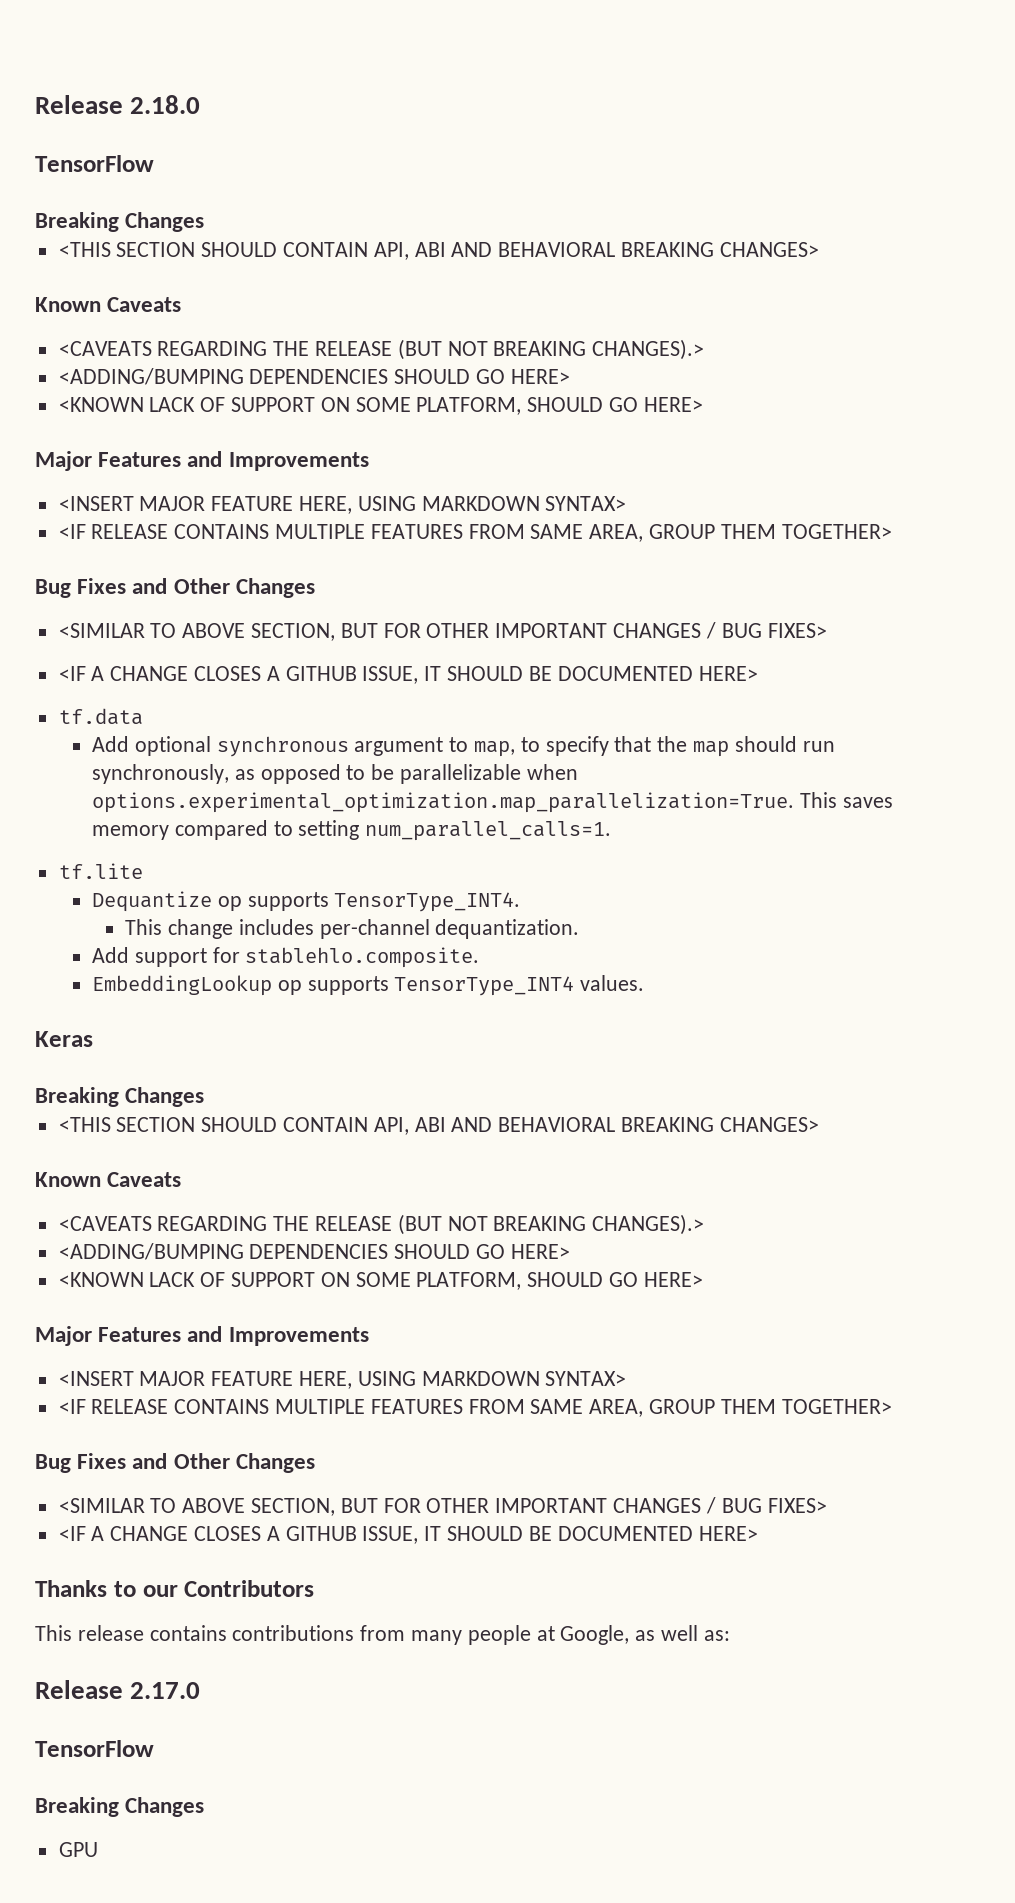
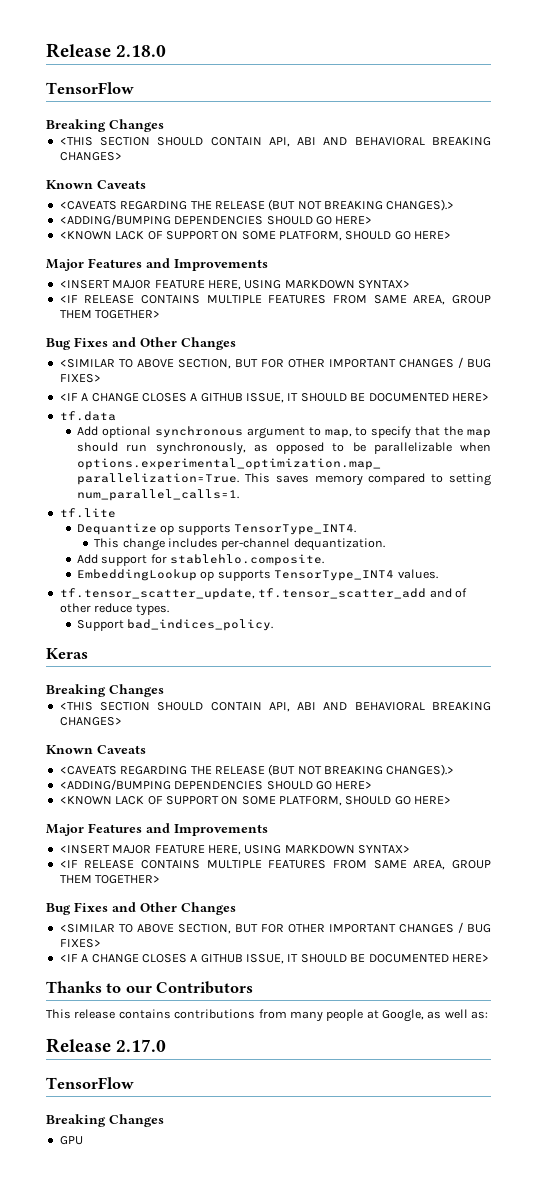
(645, 983) none -> [59,588,467,600] [59,603,169,616] [77,619,274,631] // tf.tensor_scatter_update, tf.tensor_scatter_add and of other reduce types. // Support bad_indices_policy.

